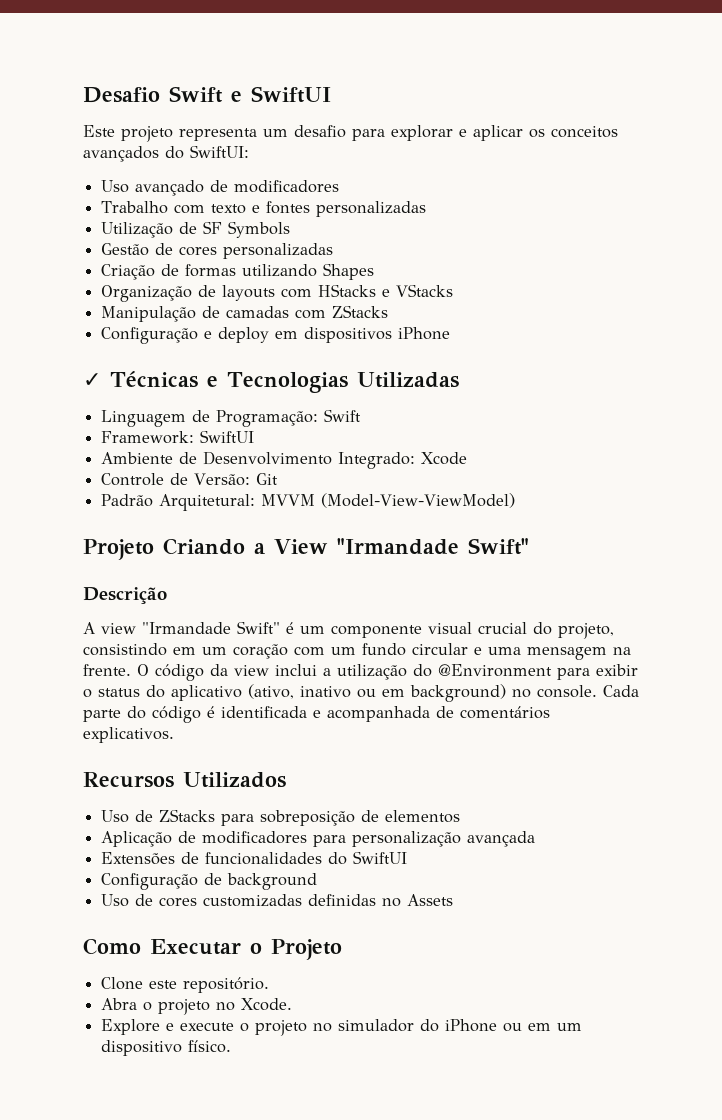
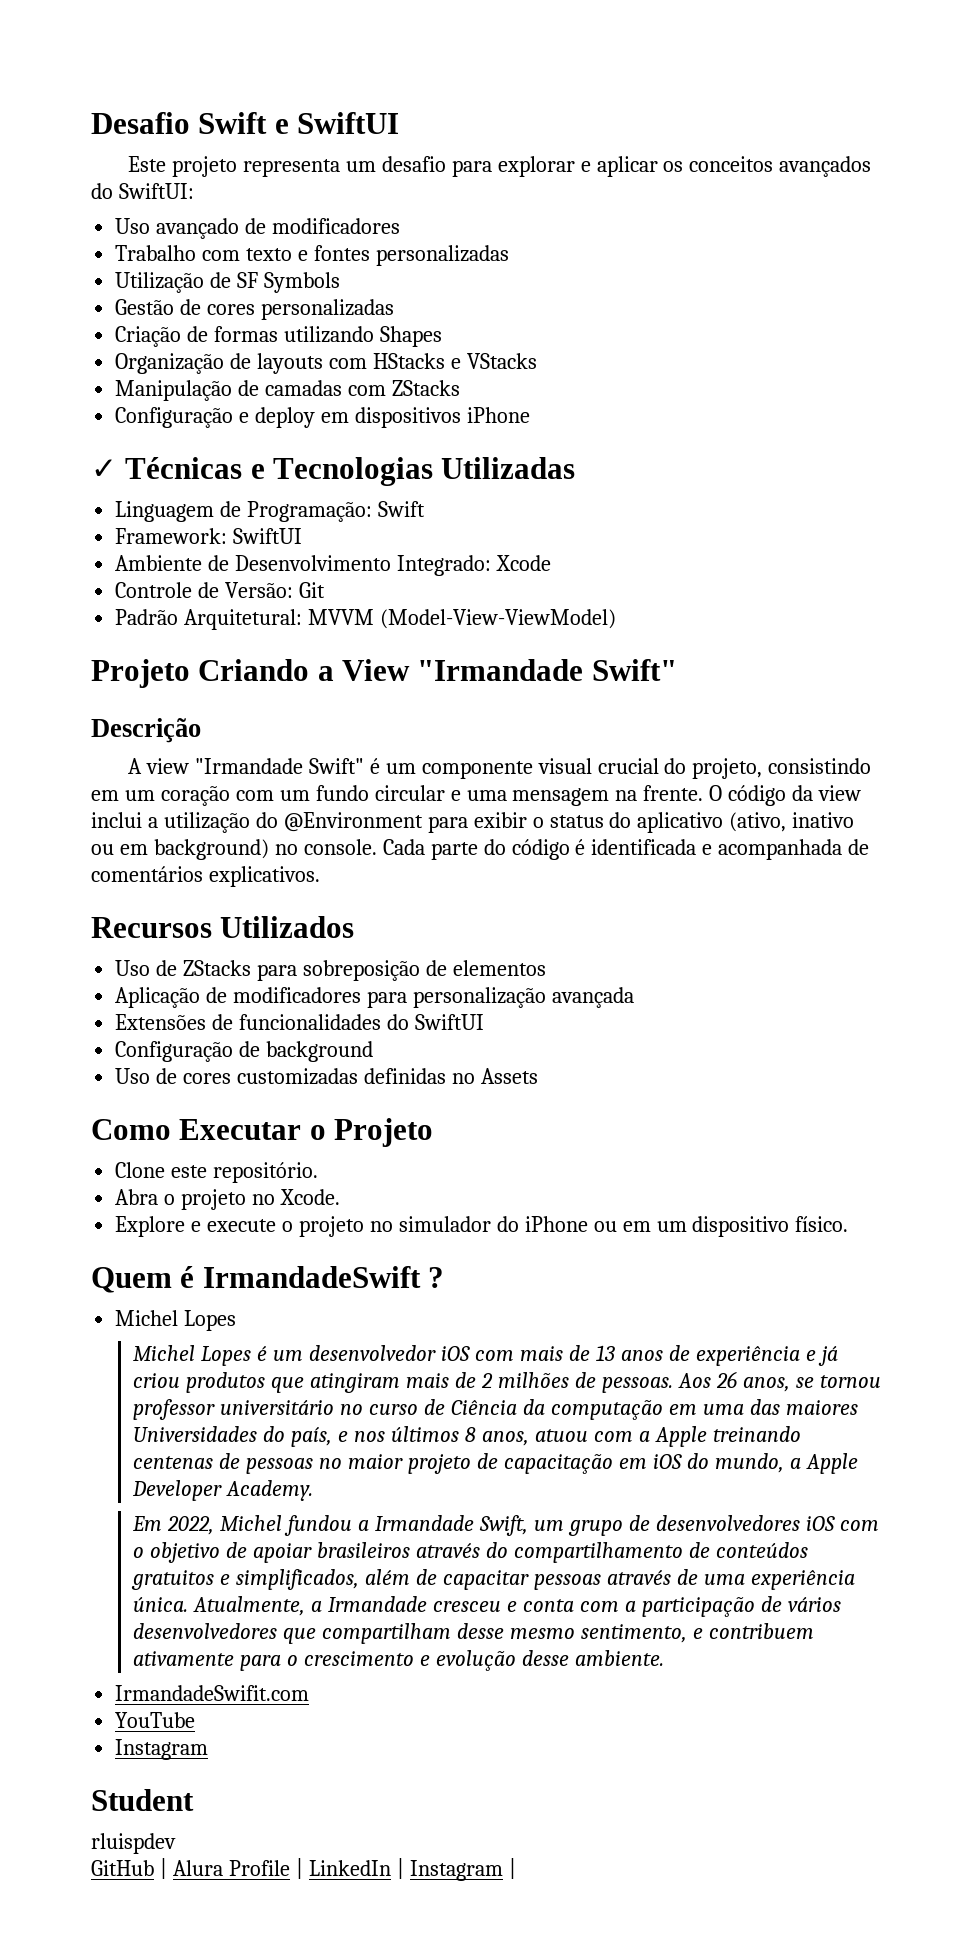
(232, 1046) none -> [91,1266,445,1293] [115,1310,237,1331] [133,1345,838,1366] [133,1371,881,1393] [133,1399,858,1420] [133,1426,801,1447] [133,1453,858,1474] [132,1480,314,1501] [132,1515,879,1536] [133,1542,808,1563] [131,1569,855,1590] [133,1596,841,1617] [133,1623,814,1644] [133,1650,664,1671] [115,1685,310,1701] [115,1712,196,1728] [115,1739,209,1760] [91,1789,194,1811] [91,1833,176,1854] [91,1858,516,1881] // Quem é IrmandadeSwift ? // Michel Lopes // Michel Lopes é um desenvolvedor iOS com mais de 13 anos de experiência e já criou produtos que atingiram mais de 2 milhões de pessoas. Aos 26 anos, se tornou professor universitário no curso de Ciência da computação em uma das maiores Universidades do país, e nos últimos 8 anos, atuou com a Apple treinando centenas de pessoas no maior projeto de capacitação em iOS do mundo, a Apple Developer Academy. // Em 2022, Michel fundou a Irmandade Swift, um grupo de desenvolvedores iOS com o objetivo de apoiar brasileiros através do compartilhamento de conteúdos gratuitos e simplificados, além de capacitar pessoas através de uma experiência única. Atualmente, a Irmandade cresceu e conta com a participação de vários desenvolvedores que compartilham desse mesmo sentimento, e contribuem ativamente para o crescimento e evolução desse ambiente. // IrmandadeSwifit.com // YouTube // Instagram // Student // rluispdev // GitHub | Alura Profile | LinkedIn | Instagram |

